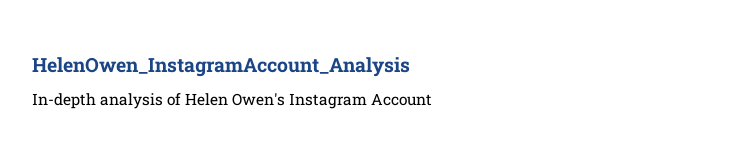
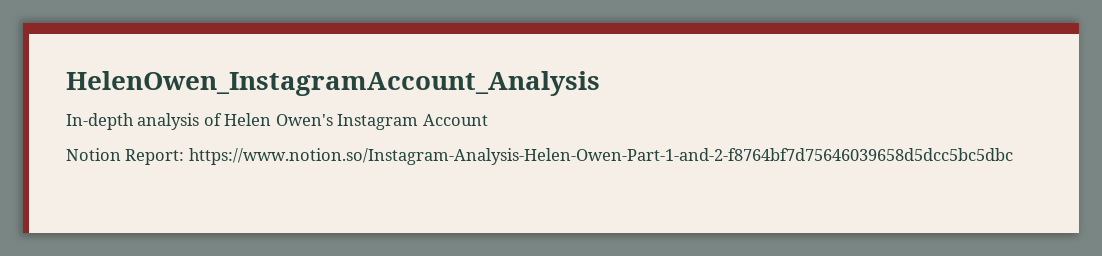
(433, 99) none -> [66,148,1013,165] // Notion Report: https://www.notion.so/Instagram-Analysis-Helen-Owen-Part-1-and-2-f8764bf7d75646039658d5dcc5bc5dbc

